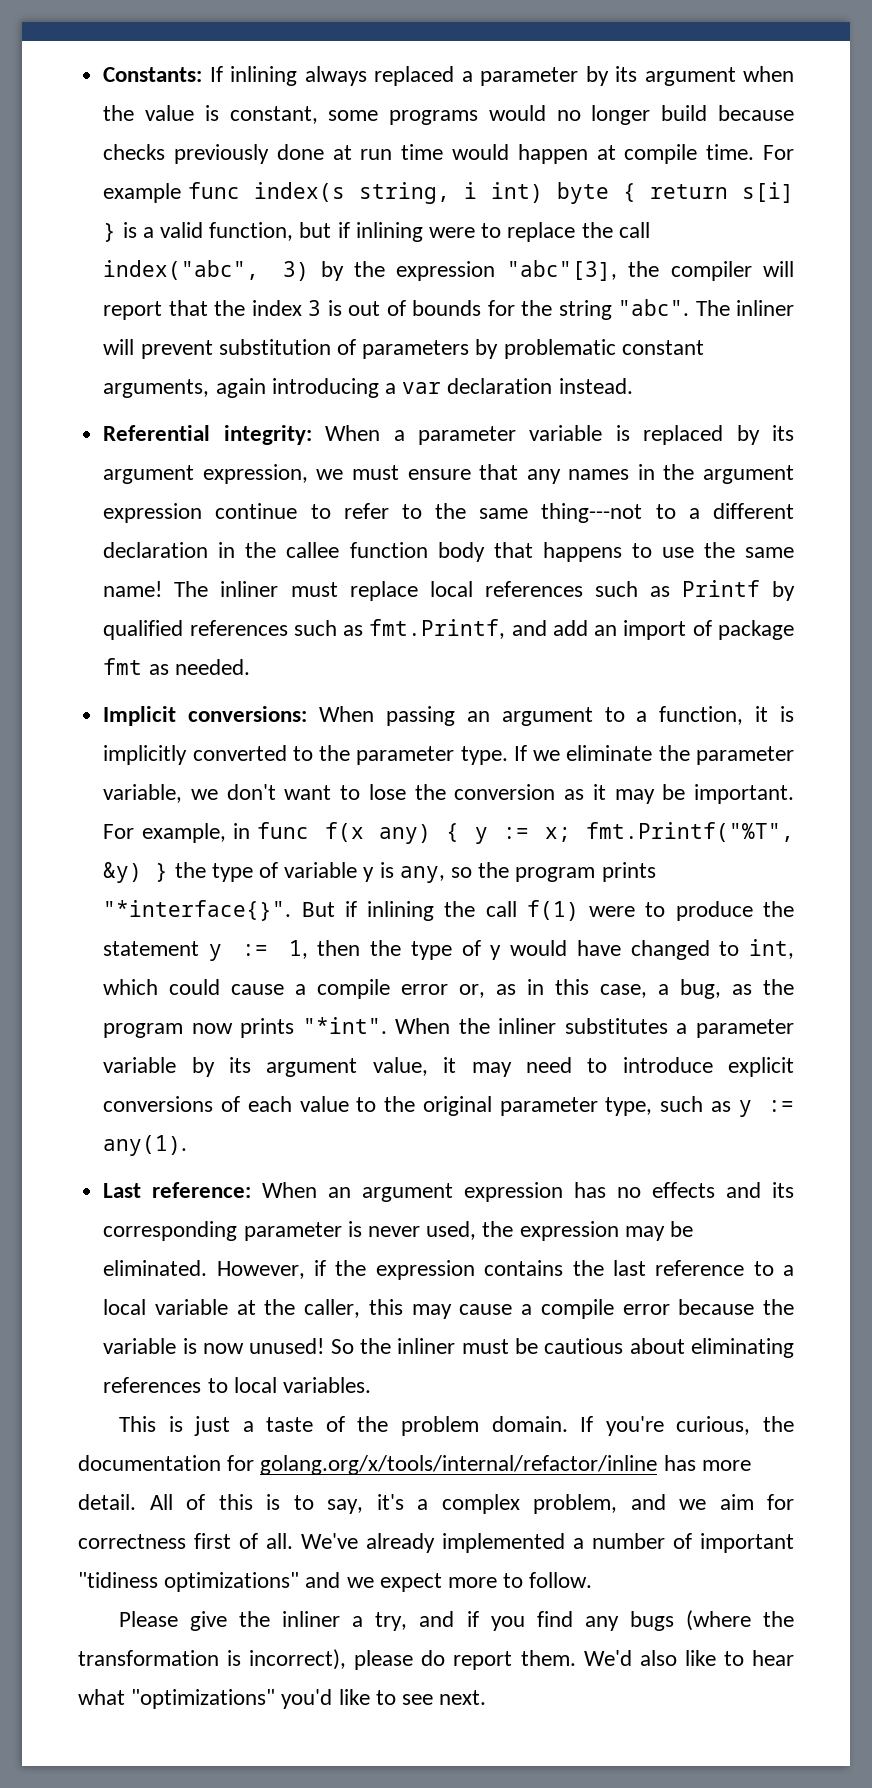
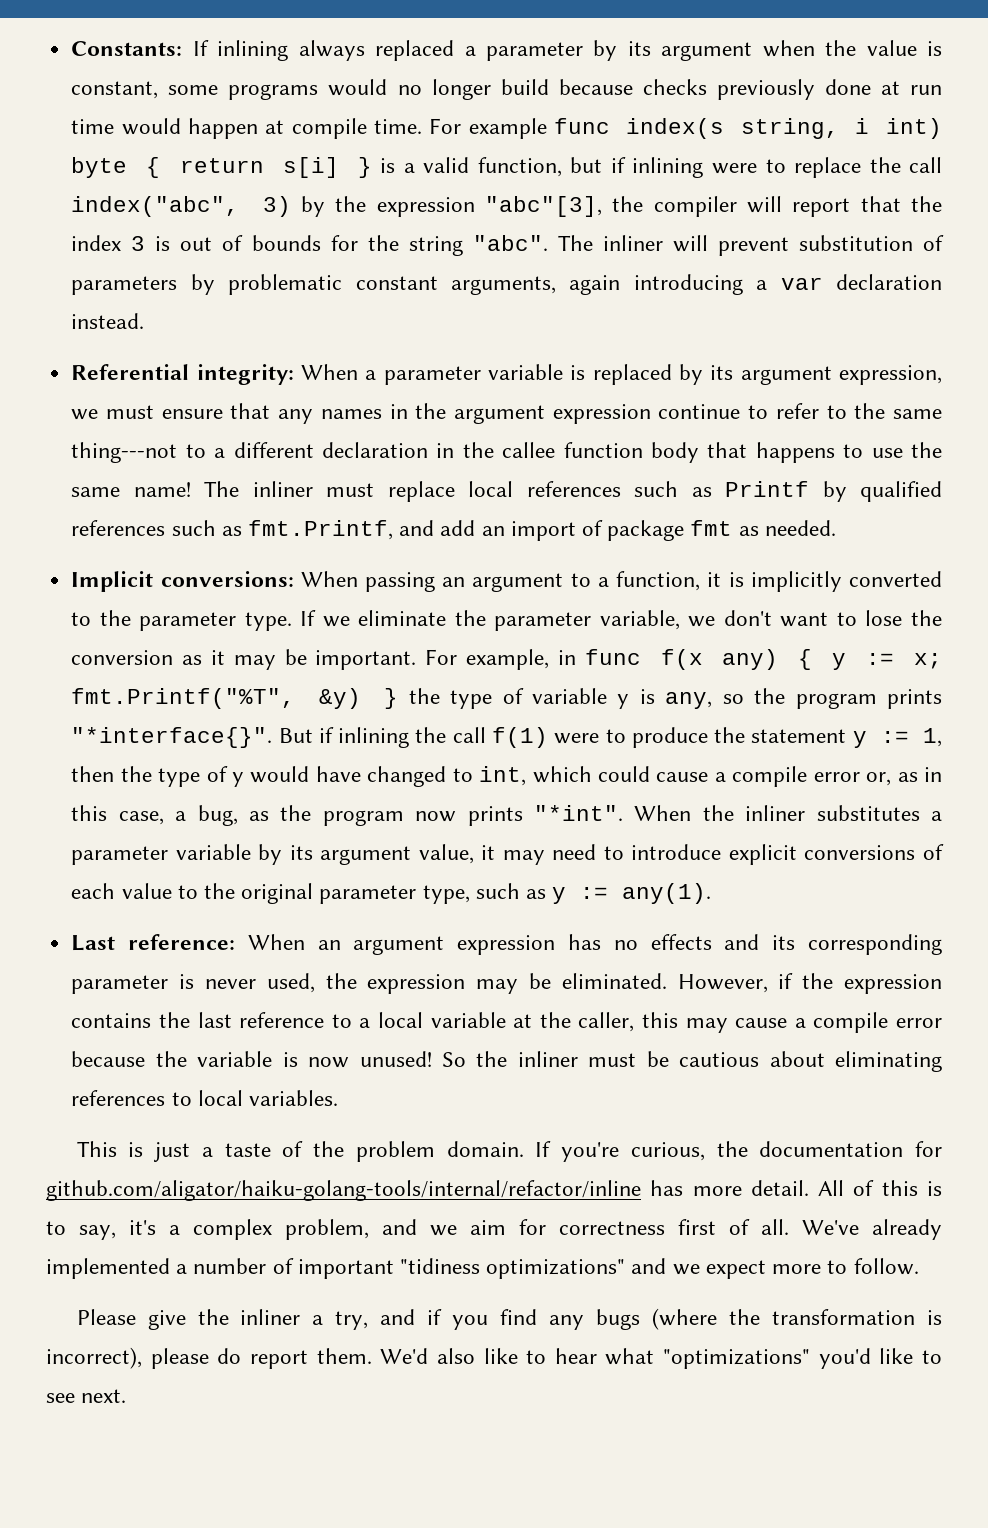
[260,1455,658,1475] golang.org/x/tools/internal/refactor/inline -> [46,1180,641,1201] github.com/aligator/haiku-golang-tools/internal/refactor/inline

